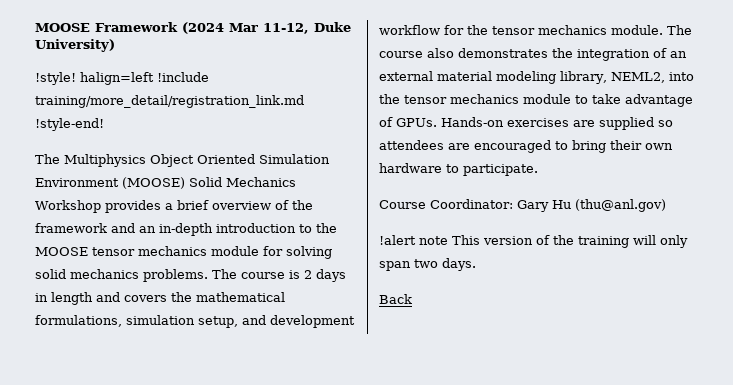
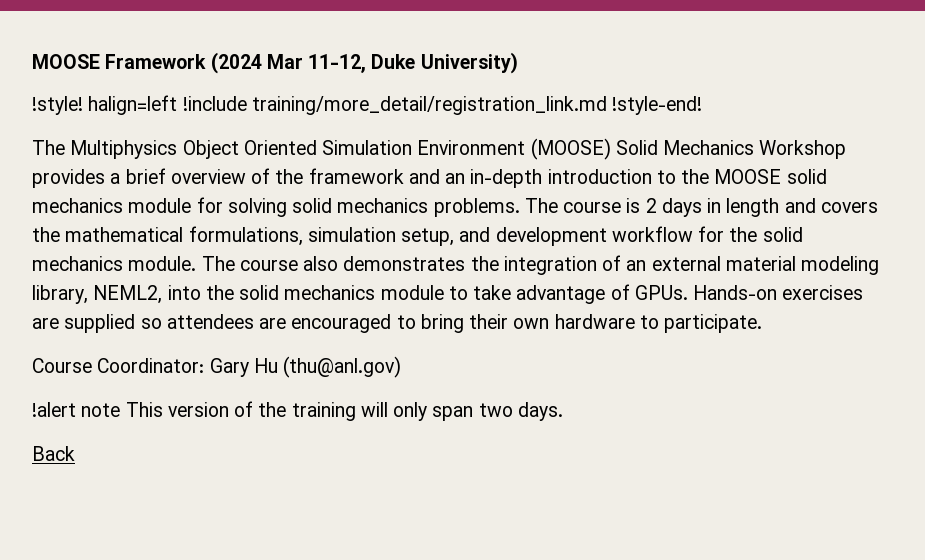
[92,247,135,256] tensor -> [786,169,827,184] solid
[492,26,535,35] tensor -> [762,227,803,242] solid
[404,95,447,104] tensor -> [239,285,280,300] solid

